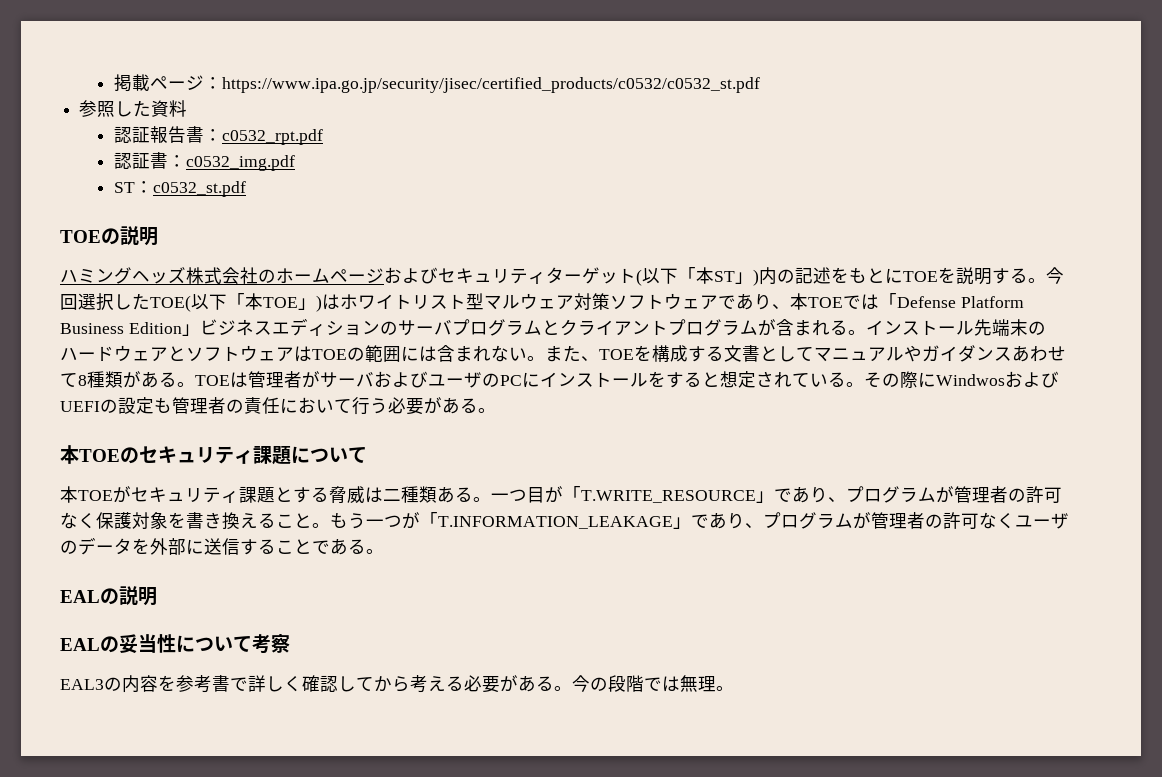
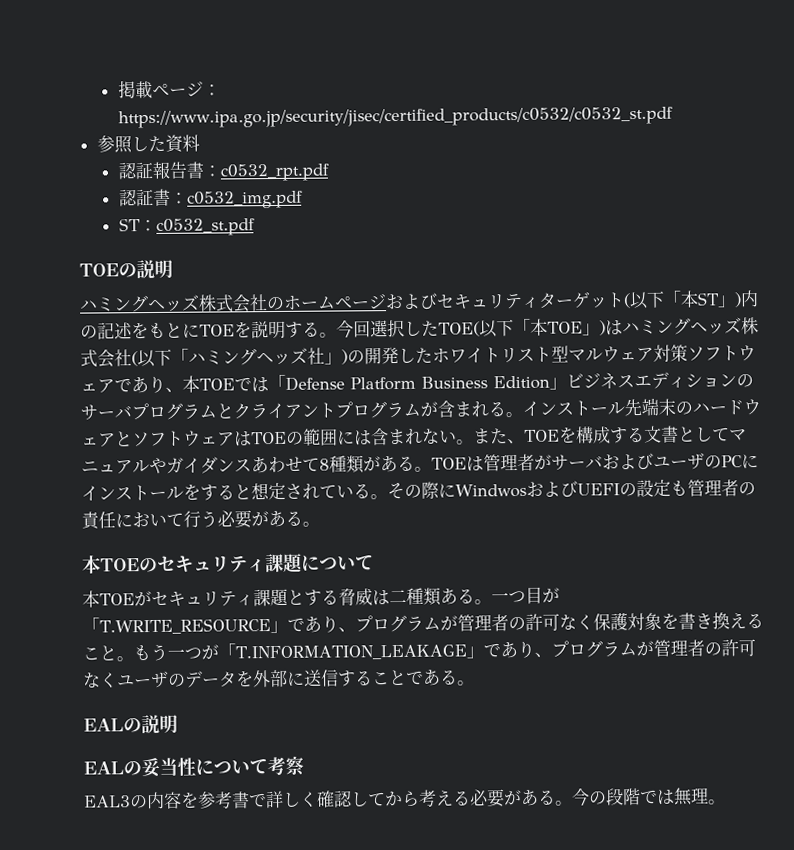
(340, 302) none -> [622,317,759,335] [80,346,433,368] ハミングヘッズ株式会社(以下「ハミングヘッズ社」)の開発した

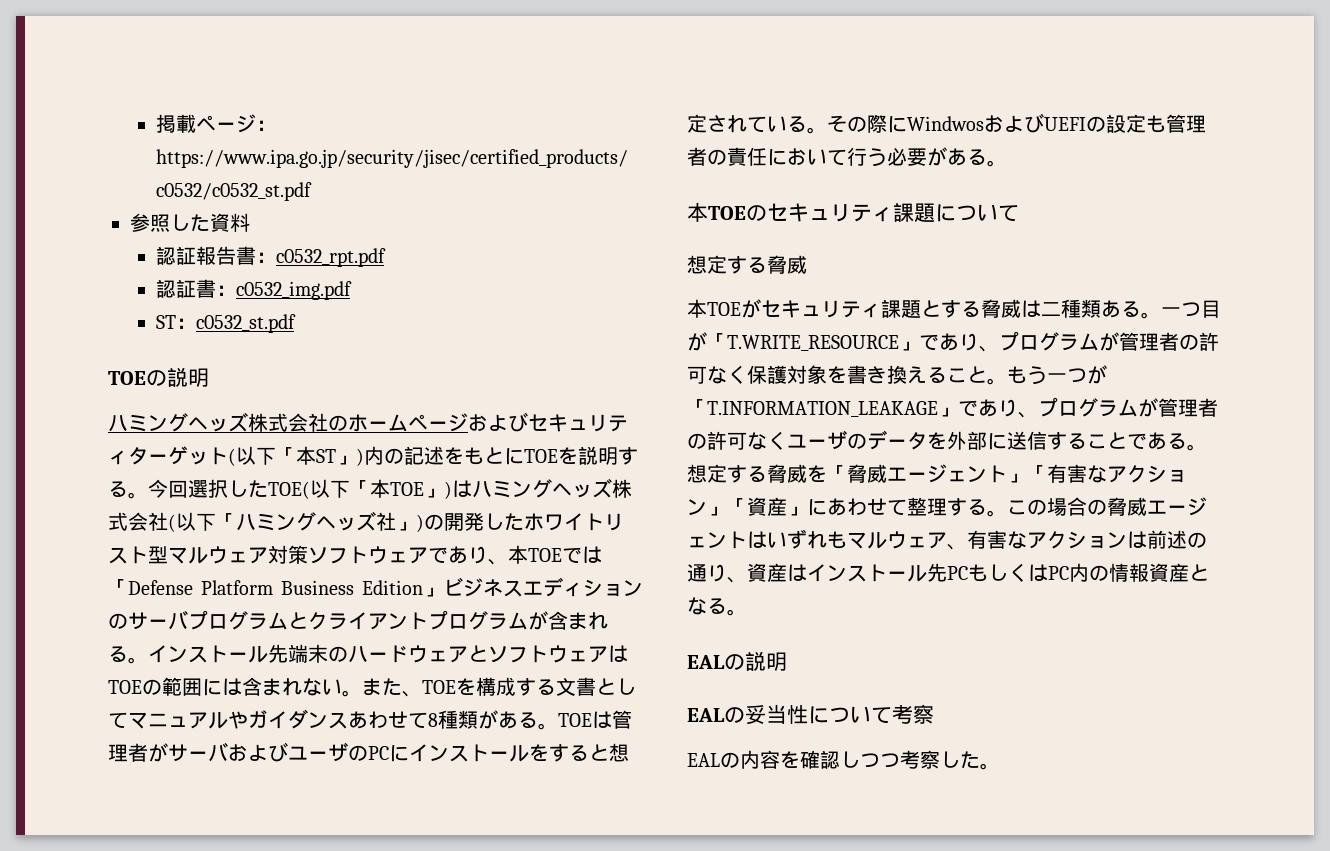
(374, 563) none -> [687,255,807,274] // 想定する脅威
(475, 683) none -> [687,464,1187,483] [687,497,1207,517] [687,529,1207,550] [687,563,1209,583] [687,597,747,616] 想定する脅威を「脅威エージェント」「有害なアクション」「資産」にあわせて整理する。この場合の脅威エージェントはいずれもマルウェア、有害なアクションは前述の通り、資産はインストール先PCもしくはPC内の情報資産となる。
[84,795,131,808] EAL3 -> [687,753,720,767] EAL
[198,787,709,809] 参考書で詳しく確認してから考える必要がある。今の段階では無理 -> [800,750,980,769] 確認しつつ考察した

